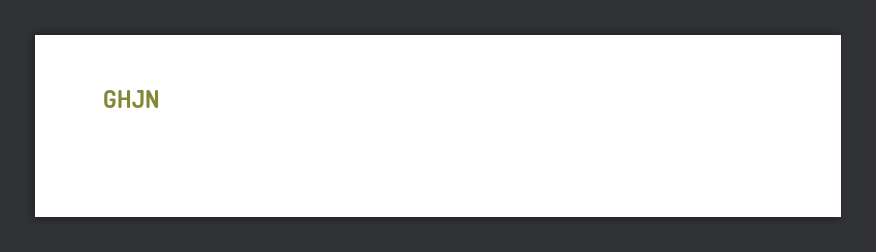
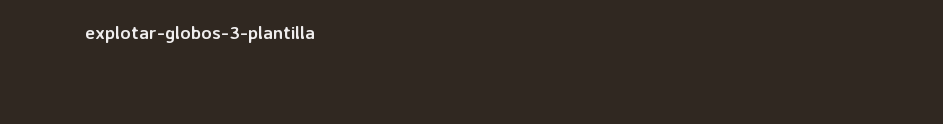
[103,90,160,108] GHJN -> [85,26,315,43] explotar-globos-3-plantilla

